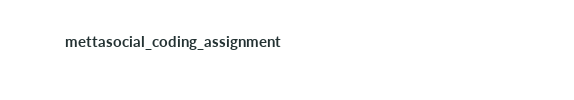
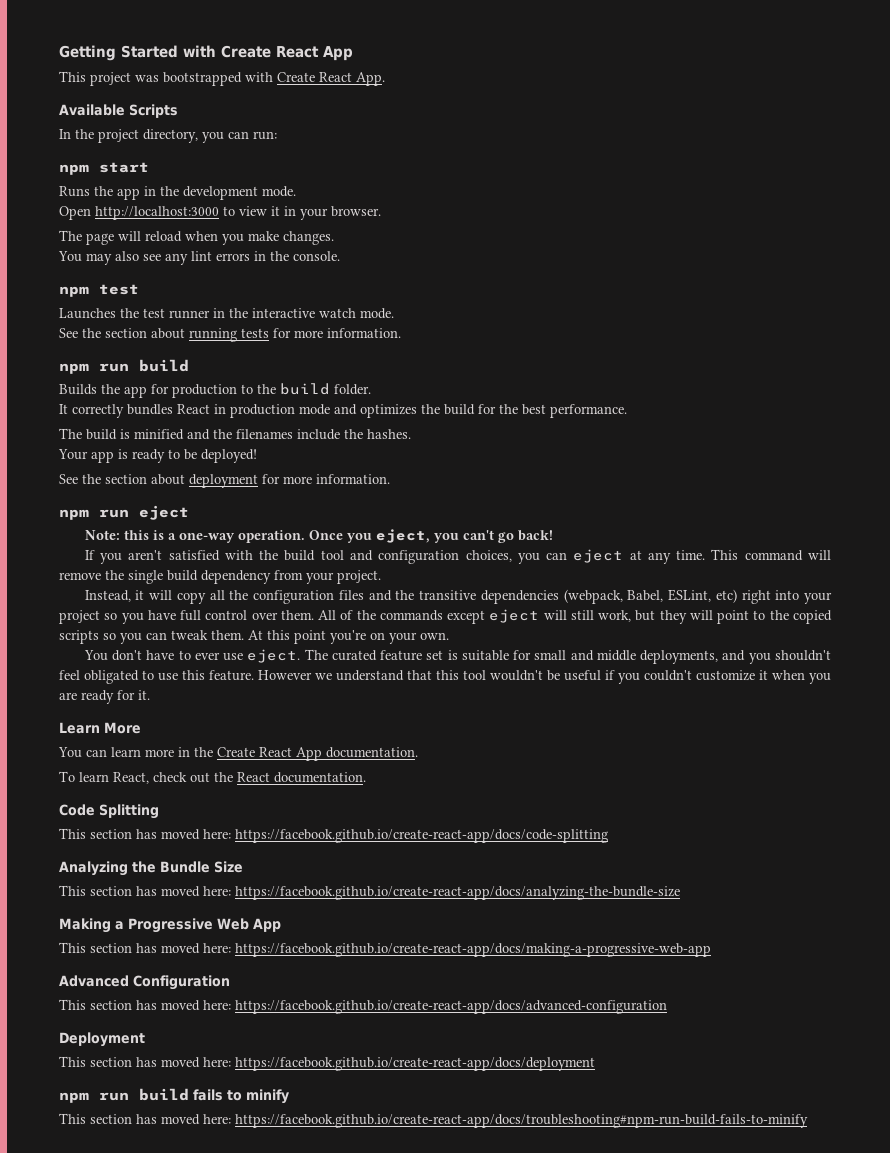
[65,36,281,50] mettasocial_coding_assignment -> [59,45,353,61] [59,71,385,86] [59,104,178,118] [59,129,277,143] [59,162,149,175] [59,186,296,200] [59,206,381,220] [59,230,334,245] [58,251,340,265] [59,284,139,297] [59,308,394,319] [59,328,401,342] [59,359,189,374] [59,383,371,398] [59,404,627,418] [59,428,411,440] [58,449,257,463] [59,474,390,488] [59,505,189,520] [84,529,553,543] [84,549,831,564] [59,570,381,584] [84,589,833,604] [59,609,832,624] [59,630,449,644] [83,649,832,664] [59,670,831,684] [59,690,150,704] [59,722,141,734] [58,747,418,761] [59,771,366,784] [59,804,159,819] [59,828,608,843] [59,861,243,876] [59,885,680,900] [59,918,281,933] [59,942,711,957] [59,975,230,990] [59,999,667,1014] [59,1032,145,1047] [59,1056,595,1071] [59,1088,289,1104] [59,1113,808,1128] Getting Started with Create React App // This project was bootstrapped with Create React App. // Available Scripts // In the project directory, you can run: // npm start // Runs the app in the development mode. // Open http://localhost:3000 to view it in your browser. // The page will reload when you make changes. // You may also see any lint errors in the console. // npm test // Launches the test runner in the interactive watch mode. // See the section about running tests for more information. // npm run build // Builds the app for production to the build folder. // It correctly bundles React in production mode and optimizes the build for the best performance. // The build is minified and the filenames include the hashes. // Your app is ready to be deployed! // See the section about deployment for more information. // npm run eject // Note: this is a one-way operation. Once you eject, you can't go back! // If you aren't satisfied with the build tool and configuration choices, you can eject at any time. This command will remove the single build dependency from your project. // Instead, it will copy all the configuration files and the transitive dependencies (webpack, Babel, ESLint, etc) right into your project so you have full control over them. All of the commands except eject will still work, but they will point to the copied scripts so you can tweak them. At this point you're on your own. // You don't have to ever use eject. The curated feature set is suitable for small and middle deployments, and you shouldn't feel obligated to use this feature. However we understand that this tool wouldn't be useful if you couldn't customize it when you are ready for it. // Learn More // You can learn more in the Create React App documentation. // To learn React, check out the React documentation. // Code Splitting // This section has moved here: https://facebook.github.io/create-react-app/docs/code-splitting // Analyzing the Bundle Size // This section has moved here: https://facebook.github.io/create-react-app/docs/analyzing-the-bundle-size // Making a Progressive Web App // This section has moved here: https://facebook.github.io/create-react-app/docs/making-a-progressive-web-app // Advanced Configuration // This section has moved here: https://facebook.github.io/create-react-app/docs/advanced-configuration // Deployment // This section has moved here: https://facebook.github.io/create-react-app/docs/deployment // npm run build fails to minify // This section has moved here: https://facebook.github.io/create-react-app/docs/troubleshooting#npm-run-build-fails-to-minify

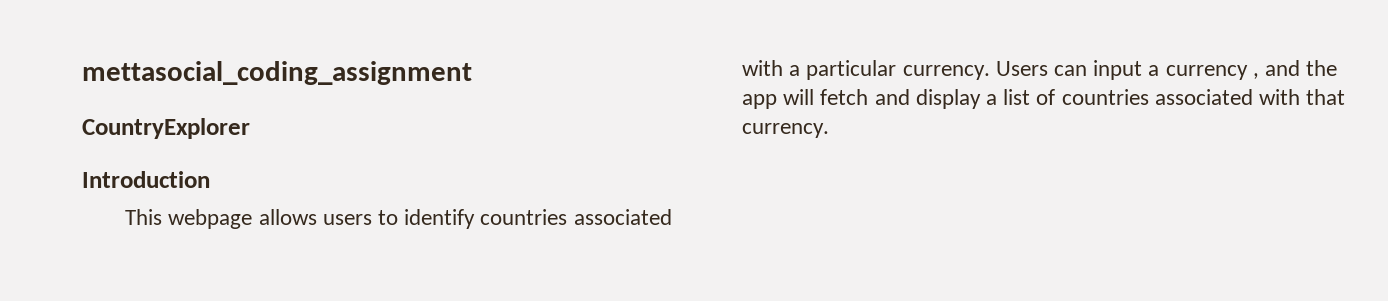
[59,45,353,61] [59,71,385,86] [59,104,178,118] [59,129,277,143] [59,162,149,175] [59,186,296,200] [59,206,381,220] [59,230,334,245] [58,251,340,265] [59,284,139,297] [59,308,394,319] [59,328,401,342] [59,359,189,374] [59,383,371,398] [59,404,627,418] [59,428,411,440] [58,449,257,463] [59,474,390,488] [59,505,189,520] [84,529,553,543] [84,549,831,564] [59,570,381,584] [84,589,833,604] [59,609,832,624] [59,630,449,644] [83,649,832,664] [59,670,831,684] [59,690,150,704] [59,722,141,734] [58,747,418,761] [59,771,366,784] [59,804,159,819] [59,828,608,843] [59,861,243,876] [59,885,680,900] [59,918,281,933] [59,942,711,957] [59,975,230,990] [59,999,667,1014] [59,1032,145,1047] [59,1056,595,1071] [59,1088,289,1104] [59,1113,808,1128] Getting Started with Create React App // This project was bootstrapped with Create React App. // Available Scripts // In the project directory, you can run: // npm start // Runs the app in the development mode. // Open http://localhost:3000 to view it in your browser. // The page will reload when you make changes. // You may also see any lint errors in the console. // npm test // Launches the test runner in the interactive watch mode. // See the section about running tests for more information. // npm run build // Builds the app for production to the build folder. // It correctly bundles React in production mode and optimizes the build for the best performance. // The build is minified and the filenames include the hashes. // Your app is ready to be deployed! // See the section about deployment for more information. // npm run eject // Note: this is a one-way operation. Once you eject, you can't go back! // If you aren't satisfied with the build tool and configuration choices, you can eject at any time. This command will remove the single build dependency from your project. // Instead, it will copy all the configuration files and the transitive dependencies (webpack, Babel, ESLint, etc) right into your project so you have full control over them. All of the commands except eject will still work, but they will point to the copied scripts so you can tweak them. At this point you're on your own. // You don't have to ever use eject. The curated feature set is suitable for small and middle deployments, and you shouldn't feel obligated to use this feature. However we understand that this tool wouldn't be useful if you couldn't customize it when you are ready for it. // Learn More // You can learn more in the Create React App documentation. // To learn React, check out the React documentation. // Code Splitting // This section has moved here: https://facebook.github.io/create-react-app/docs/code-splitting // Analyzing the Bundle Size // This section has moved here: https://facebook.github.io/create-react-app/docs/analyzing-the-bundle-size // Making a Progressive Web App // This section has moved here: https://facebook.github.io/create-react-app/docs/making-a-progressive-web-app // Advanced Configuration // This section has moved here: https://facebook.github.io/create-react-app/docs/advanced-configuration // Deployment // This section has moved here: https://facebook.github.io/create-react-app/docs/deployment // npm run build fails to minify // This section has moved here: https://facebook.github.io/create-react-app/docs/troubleshooting#npm-run-build-fails-to-minify -> [82,61,472,85] [82,118,250,139] [82,171,210,188] [125,209,672,229] [742,60,1338,80] [742,89,1346,109] [742,123,829,138] mettasocial_coding_assignment // CountryExplorer // Introduction // This webpage allows users to identify countries associated with a particular currency. Users can input a currency , and the app will fetch and display a list of countries associated with that currency.

